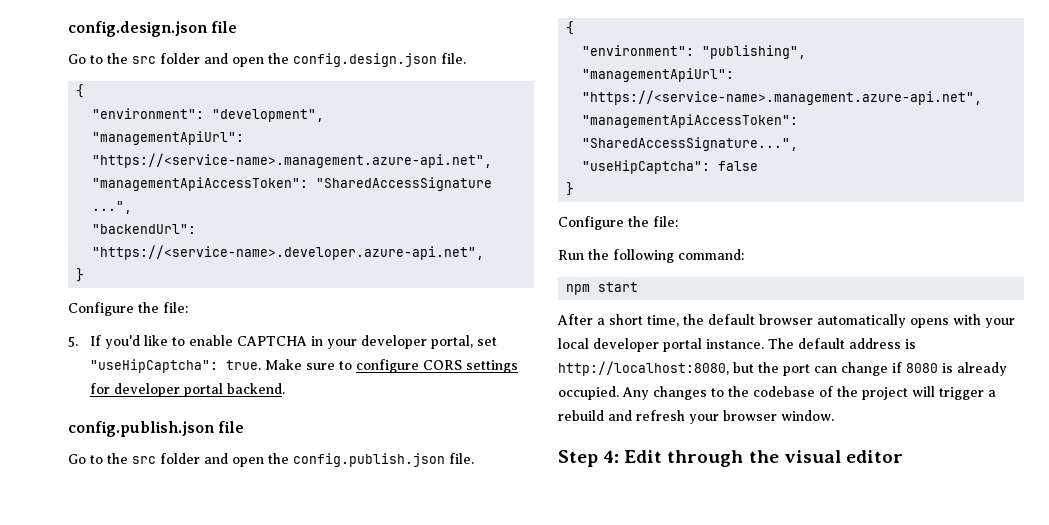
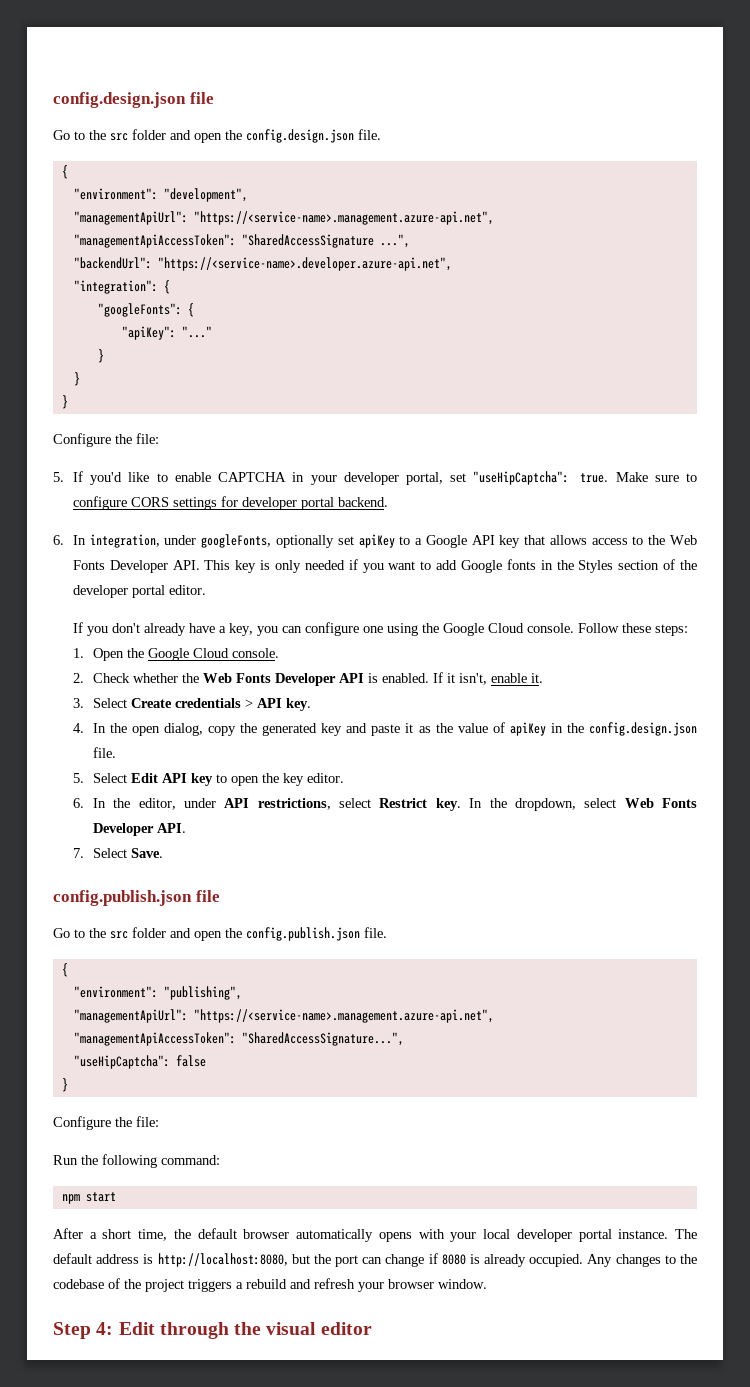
(485, 252) none -> [73,280,170,294] [97,303,194,317] [121,326,212,340] [97,349,104,363] [73,372,80,386] // "integration": { // "googleFonts": { // "apiKey": "..." // } // }
(285, 388) none -> [53,534,697,548] [72,559,697,573] [72,585,206,598] [72,622,688,636] [72,648,279,661] [72,672,543,686] [72,698,311,711] [72,722,698,736] [92,747,116,758] [72,773,344,786] [72,798,698,811] [92,823,186,836] [72,848,163,858] // 6. In integration, under googleFonts, optionally set apiKey to a Google API key that allows access to the Web Fonts Developer API. This key is only needed if you want to add Google fonts in the Styles section of the developer portal editor. // If you don't already have a key, you can configure one using the Google Cloud console. Follow these steps: // 1. Open the Google Cloud console. // 2. Check whether the Web Fonts Developer API is enabled. If it isn't, enable it. // 3. Select Create credentials > API key. // 4. In the open dialog, copy the generated key and paste it as the value of apiKey in the config.design.json file. // 5. Select Edit API key to open the key editor. // 6. In the editor, under API restrictions, select Restrict key. In the dropdown, select Web Fonts Developer API. // 7. Select Save.
[912,386,984,400] will trigger -> [188,1279,232,1292] triggers

